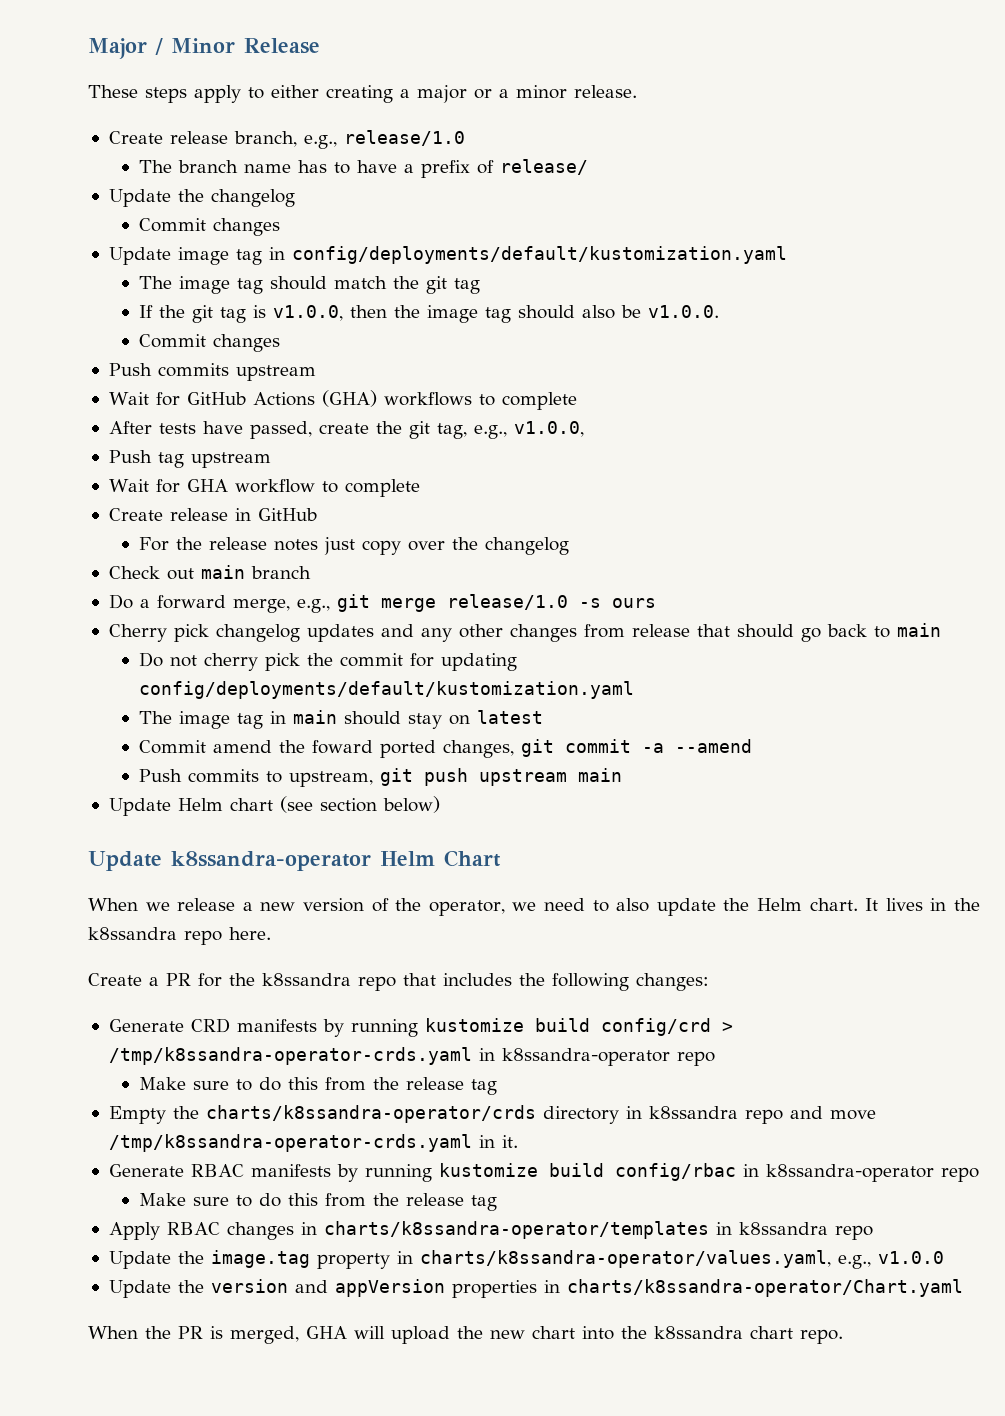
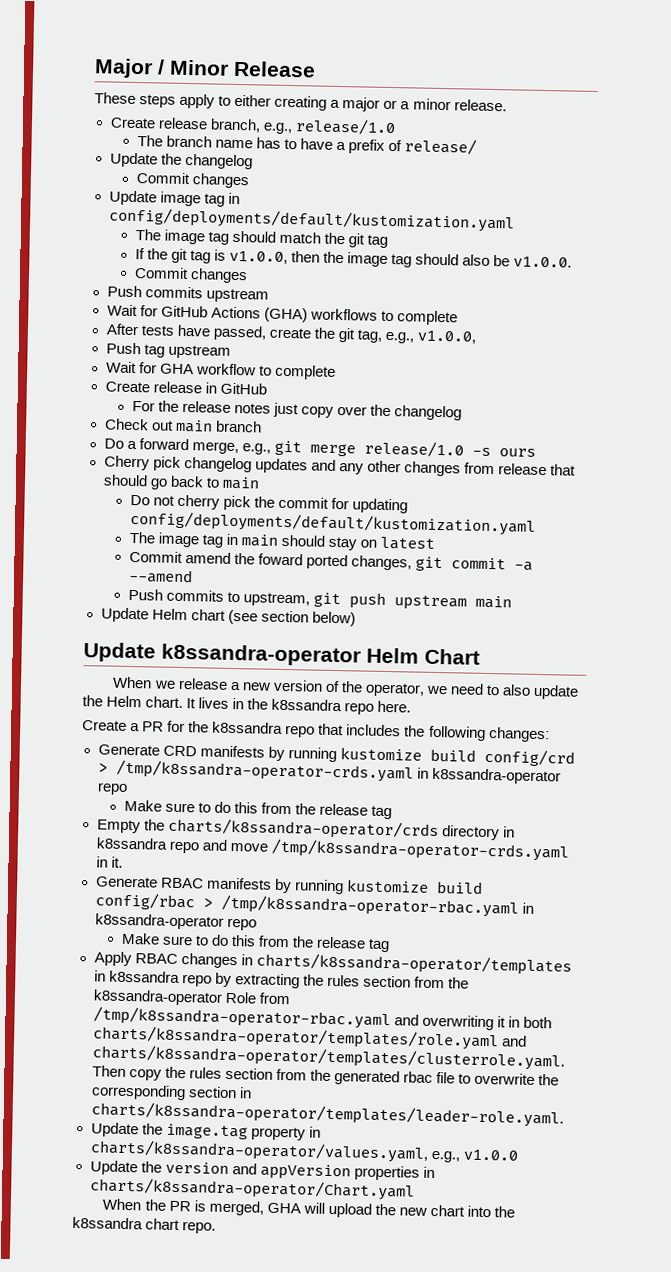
(736, 1172) none -> [202,894,519,918] > /tmp/k8ssandra-operator-rbac.yaml
(873, 1232) none -> [214,972,469,989] [92,989,291,1006] [92,1006,552,1031] [92,1025,527,1051] [91,1044,565,1071] [91,1065,560,1086] [90,1084,252,1101] [90,1101,564,1128] by extracting the rules section from the k8ssandra-operator Role from /tmp/k8ssandra-operator-rbac.yaml and overwriting it in both charts/k8ssandra-operator/templates/role.yaml and charts/k8ssandra-operator/templates/clusterrole.yaml. Then copy the rules section from the generated rbac file to overwrite the corresponding section in charts/k8ssandra-operator/templates/leader-role.yaml.

